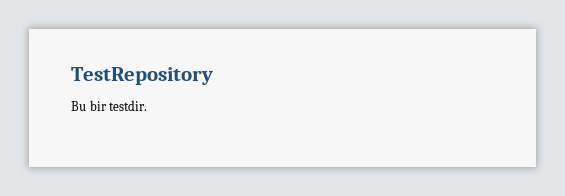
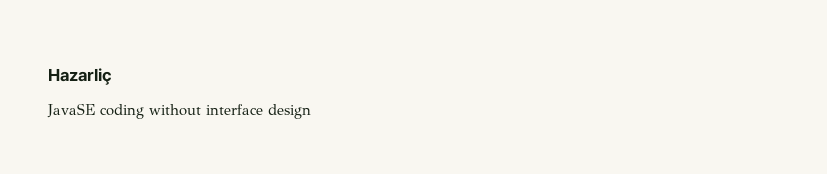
[71,67,213,85] [71,100,148,111] TestRepository // Bu bir testdir. -> [48,68,112,85] [47,103,311,119] Hazarliç // JavaSE coding without interface design

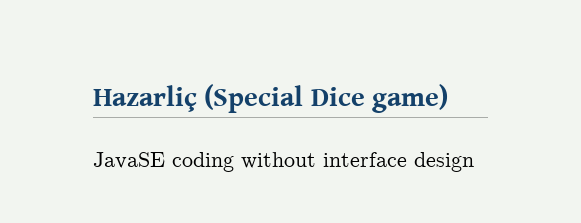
(112, 76) none -> [204,84,449,113] (Special Dice game)

